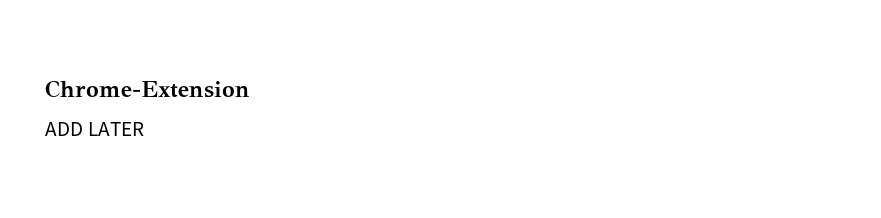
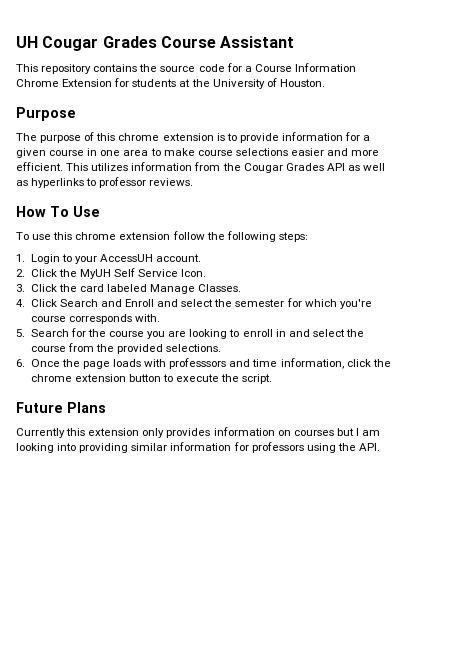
[45,80,250,98] [45,122,145,136] Chrome-Extension // ADD LATER -> [16,36,295,51] [16,63,356,74] [16,78,325,89] [16,107,76,121] [16,132,371,143] [16,148,380,158] [16,162,386,173] [16,177,194,188] [16,206,100,217] [16,231,308,242] [16,254,202,264] [16,268,207,279] [16,284,242,294] [16,298,372,309] [30,314,160,324] [16,328,365,339] [30,343,222,354] [16,358,391,369] [30,374,273,384] [16,402,106,413] [16,427,381,438] [16,442,380,453] UH Cougar Grades Course Assistant // This repository contains the source code for a Course Information Chrome Extension for students at the University of Houston. // Purpose // The purpose of this chrome extension is to provide information for a given course in one area to make course selections easier and more efficient. This utilizes information from the Cougar Grades API as well as hyperlinks to professor reviews. // How To Use // To use this chrome extension follow the following steps: // 1. Login to your AccessUH account. // 2. Click the MyUH Self Service Icon. // 3. Click the card labeled Manage Classes. // 4. Click Search and Enroll and select the semester for which you're course corresponds with. // 5. Search for the course you are looking to enroll in and select the course from the provided selections. // 6. Once the page loads with professsors and time information, click the chrome extension button to execute the script. // Future Plans // Currently this extension only provides information on courses but I am looking into providing similar information for professors using the API.

